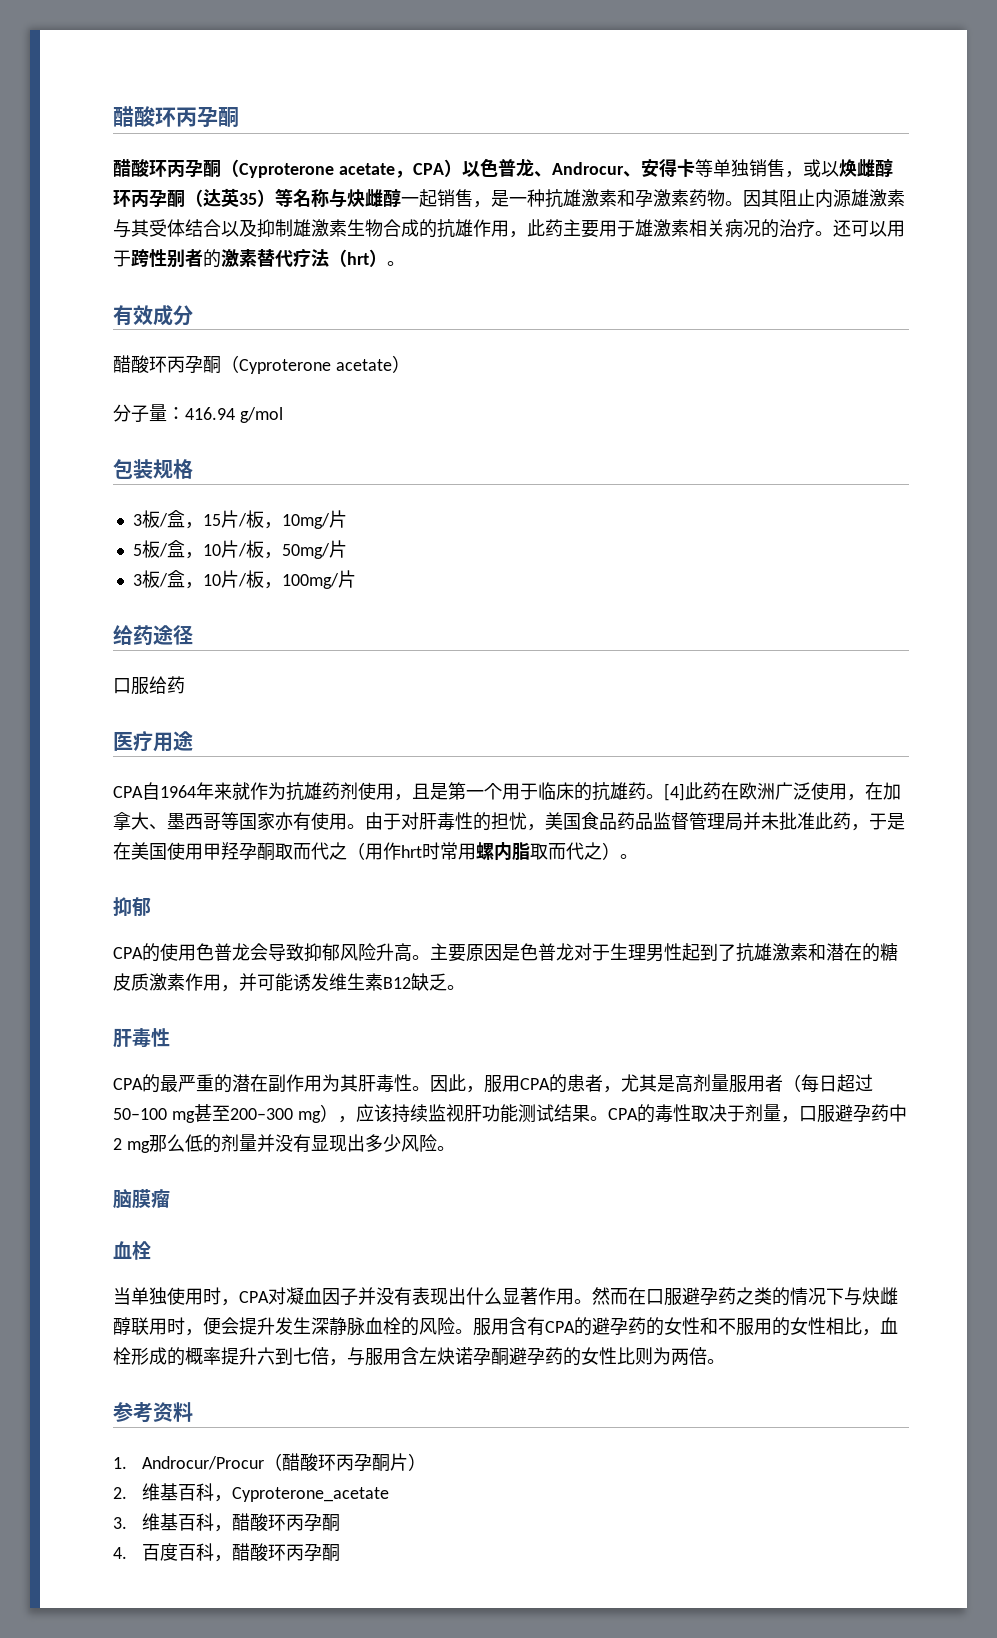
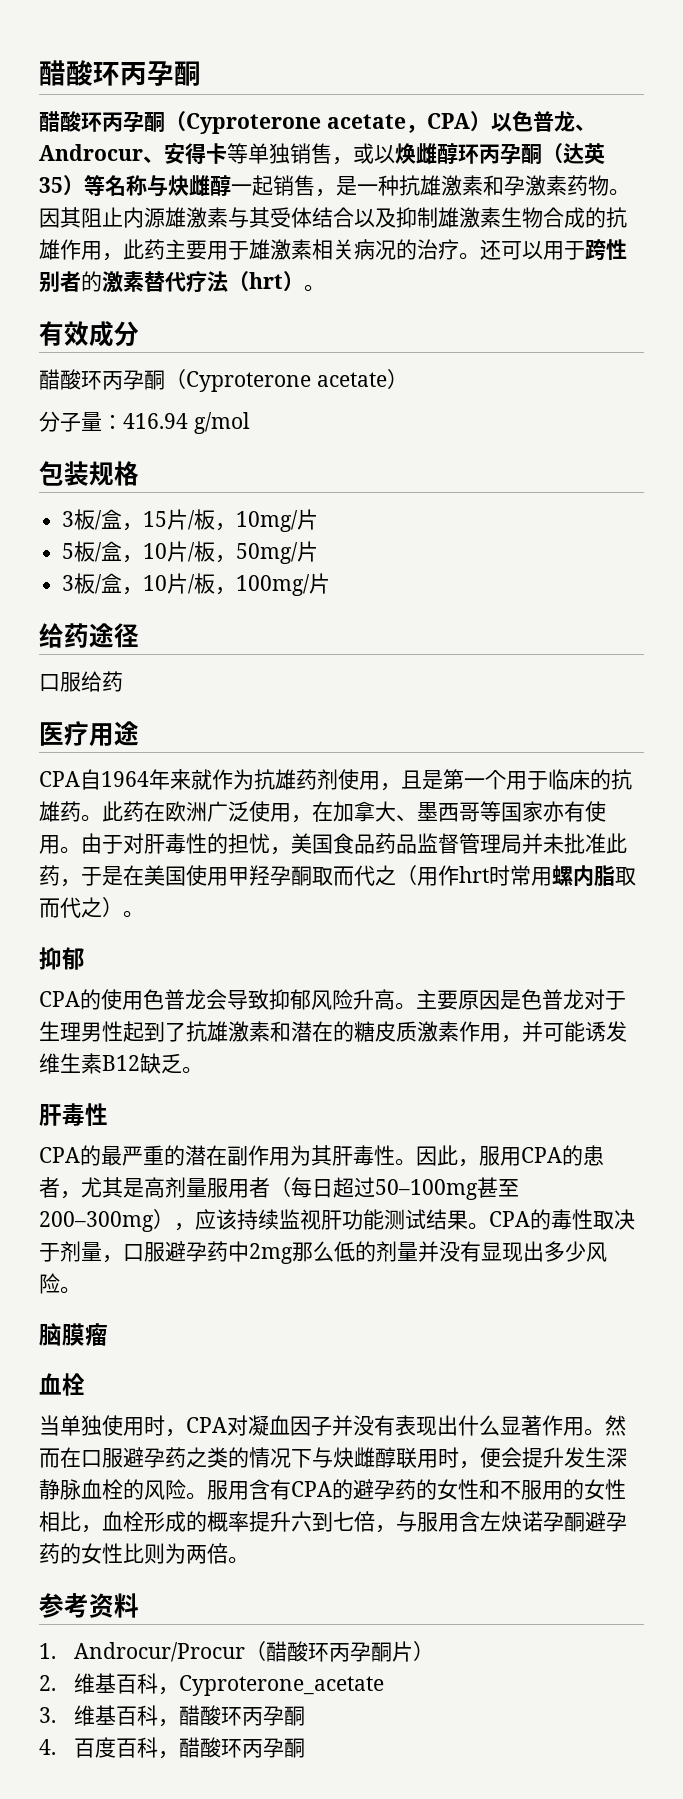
[664,783,685,801] [4] -> (102, 818) none
[113,1104,321,1123] 50–100 mg甚至200–300 mg -> [375,1177,519,1200] [39,1211,154,1232] 50–100mg甚至200–300mg
[113,1138,150,1153] 2 mg -> [249,1243,293,1264] 2mg

